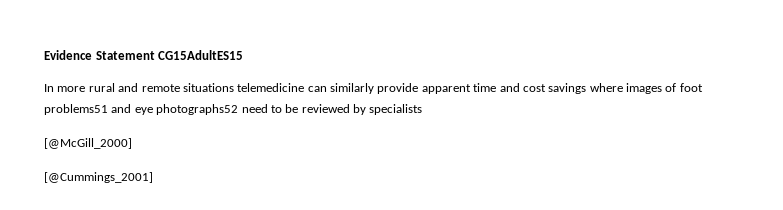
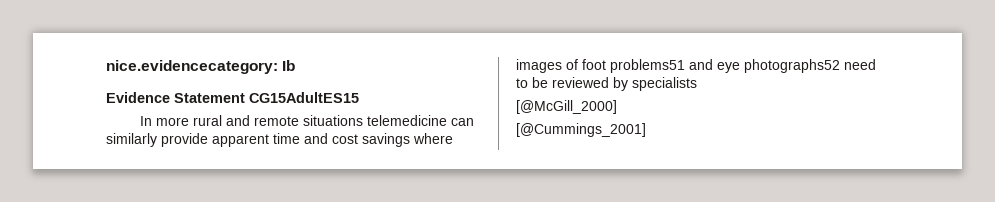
(44, 55) none -> [106,60,296,74] nice.evidencecategory: Ib //

